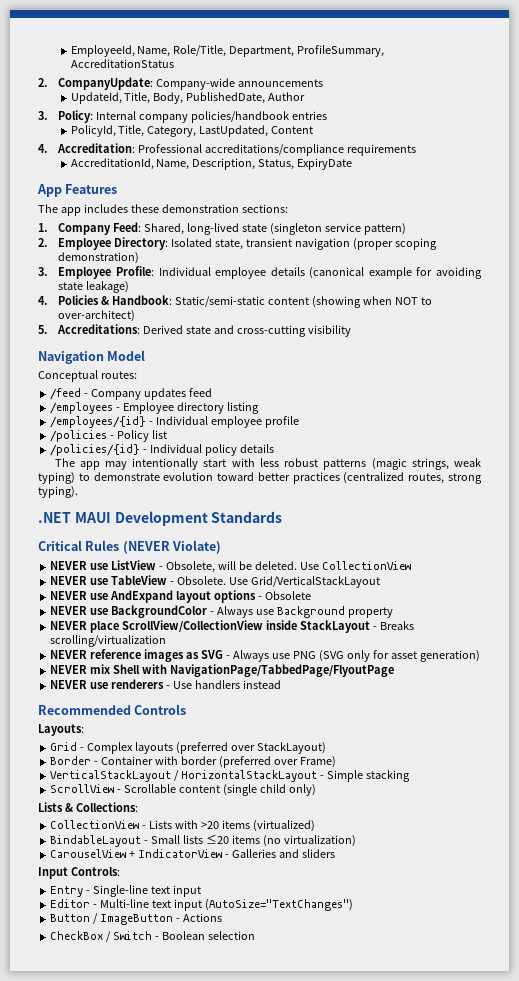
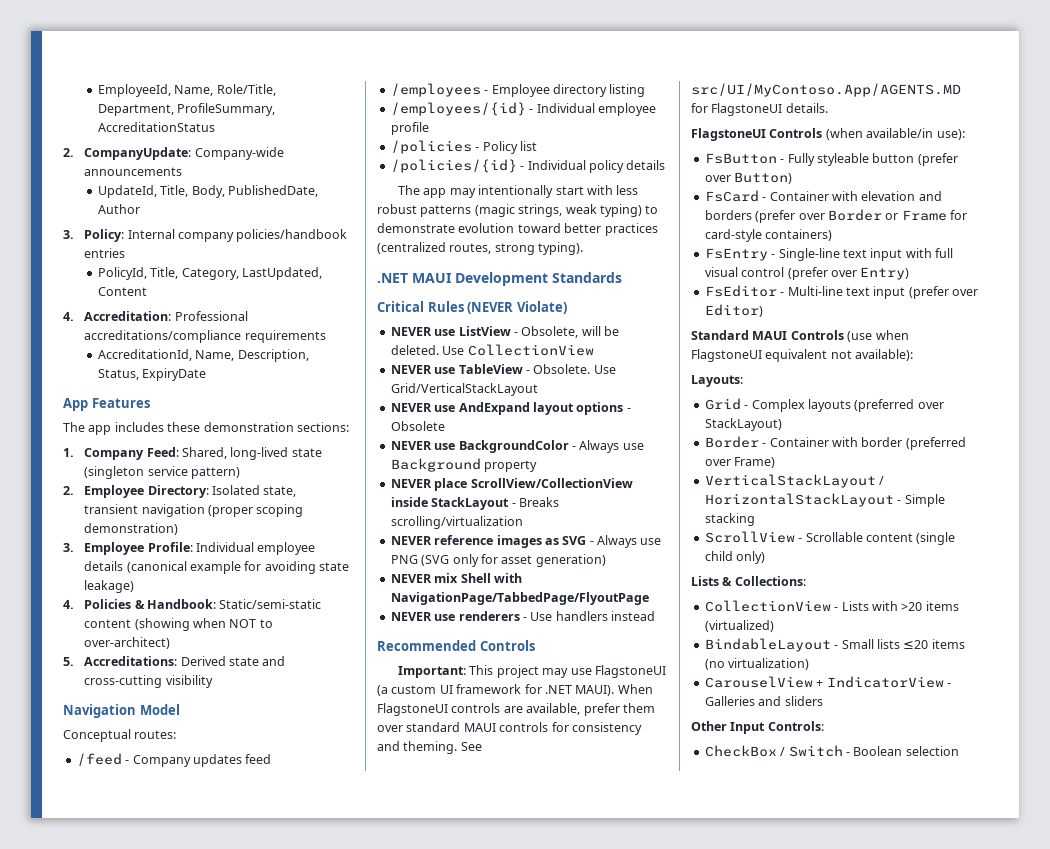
(187, 709) none -> [398,665,666,678] [377,684,653,696] [377,703,655,716] [377,722,642,735] [377,741,482,754] [691,83,961,97] [691,103,828,116] [691,128,965,141] [704,153,958,166] [704,172,793,184] [704,190,942,202] [704,209,967,223] [704,229,833,242] [704,248,953,261] [704,267,910,280] [704,285,978,299] [704,304,763,317] [691,330,909,342] [691,349,914,362] // Important: This project may use FlagstoneUI (a custom UI framework for .NET MAUI). When FlagstoneUI controls are available, prefer them over standard MAUI controls for consistency and theming. See src/UI/MyContoso.App/AGENTS.MD for FlagstoneUI details. // FlagstoneUI Controls (when available/in use): // FsButton - Fully styleable button (prefer over Button) // FsCard - Container with elevation and borders (prefer over Border or Frame for card-style containers) // FsEntry - Single-line text input with full visual control (prefer over Entry) // FsEditor - Multi-line text input (prefer over Editor) // Standard MAUI Controls (use when FlagstoneUI equivalent not available):
(335, 853) none -> [691,721,727,731] Other
[50,885,201,897] [50,899,353,911] [50,913,222,925] // Entry - Single-line text input // Editor - Multi-line text input (AutoSize="TextChanges") // Button / ImageButton - Actions -> (824, 726) none

